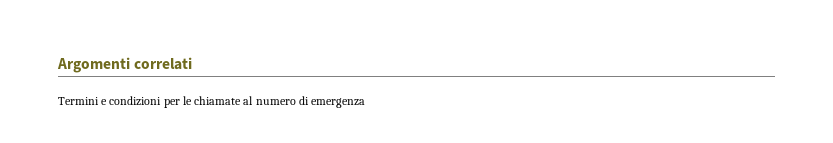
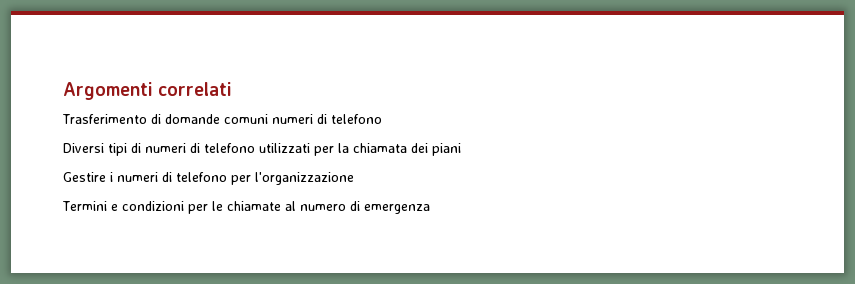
(193, 63) none -> [62,114,382,124] [63,143,461,156] [63,172,354,185] // Trasferimento di domande comuni numeri di telefono // Diversi tipi di numeri di telefono utilizzati per la chiamata dei piani // Gestire i numeri di telefono per l'organizzazione

